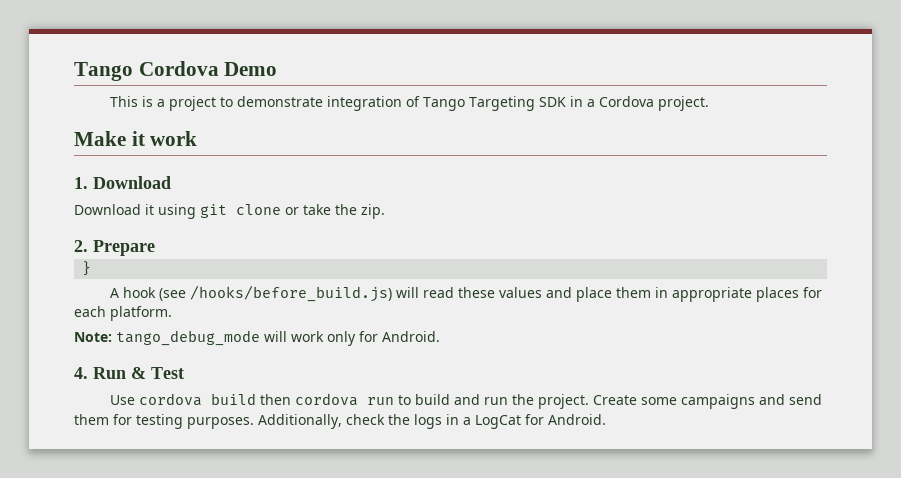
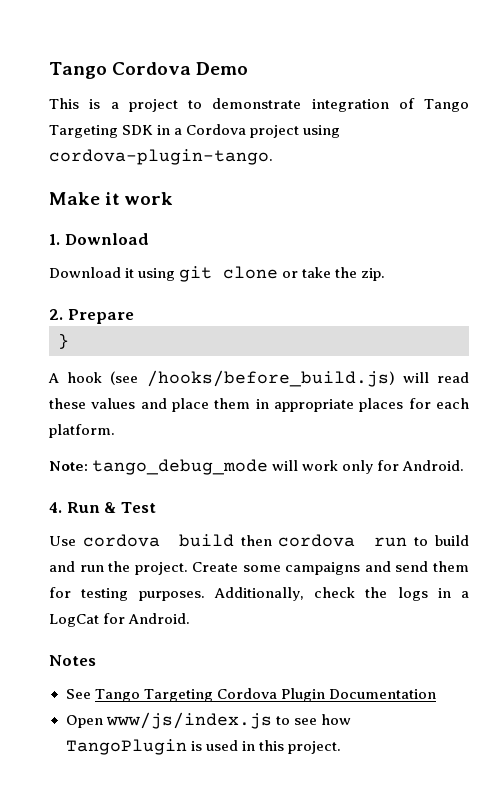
[658,96,710,111] project. -> [250,125,341,138] [49,149,273,165] project using cordova-plugin-tango.
(606, 419) none -> [49,655,96,666] [65,688,436,702] [65,712,351,729] [65,739,341,755] // Notes // See Tango Targeting Cordova Plugin Documentation // Open www/js/index.js to see how TangoPlugin is used in this project.

